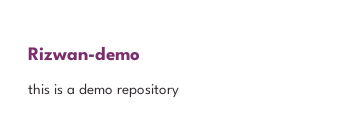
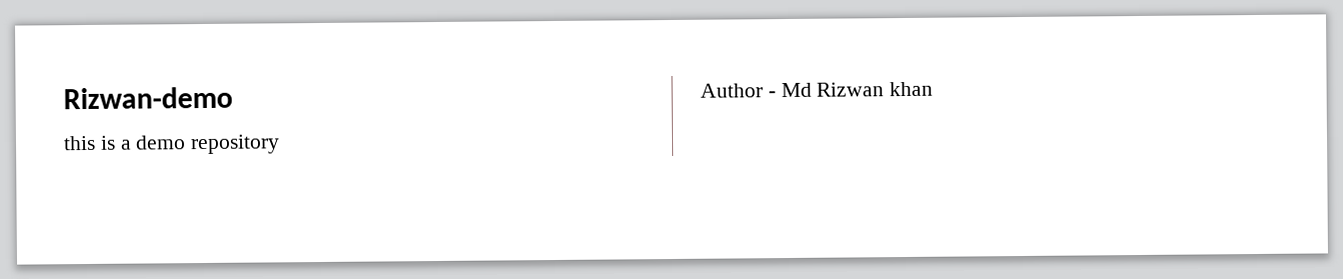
(180, 91) none -> [700,81,934,98] // Author - Md Rizwan khan

